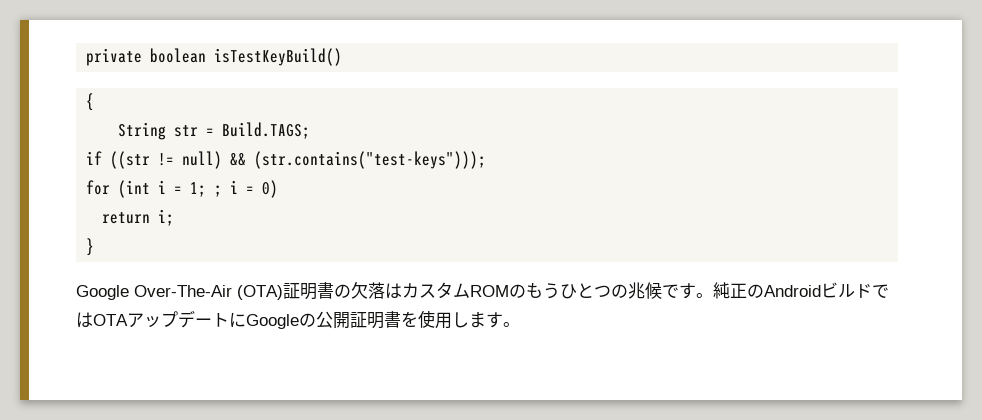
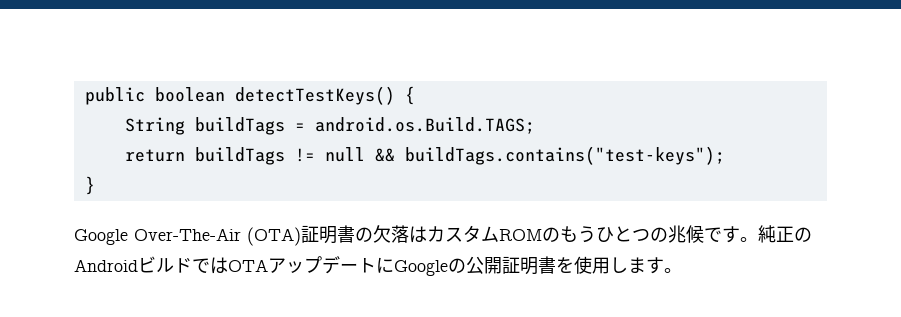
[86,48,343,66] private boolean isTestKeyBuild() // -> [84,86,395,105] public boolean detectTestKeys()
[174,122,311,139] [86,151,487,169] [86,180,279,198] [102,209,175,226] str = Build.TAGS; // if ((str != null) && (str.contains("test-keys"))); // for (int i = 1; ; i = 0) // return i; -> [194,117,535,135] [124,146,725,165] buildTags = android.os.Build.TAGS; // return buildTags != null && buildTags.contains("test-keys");

